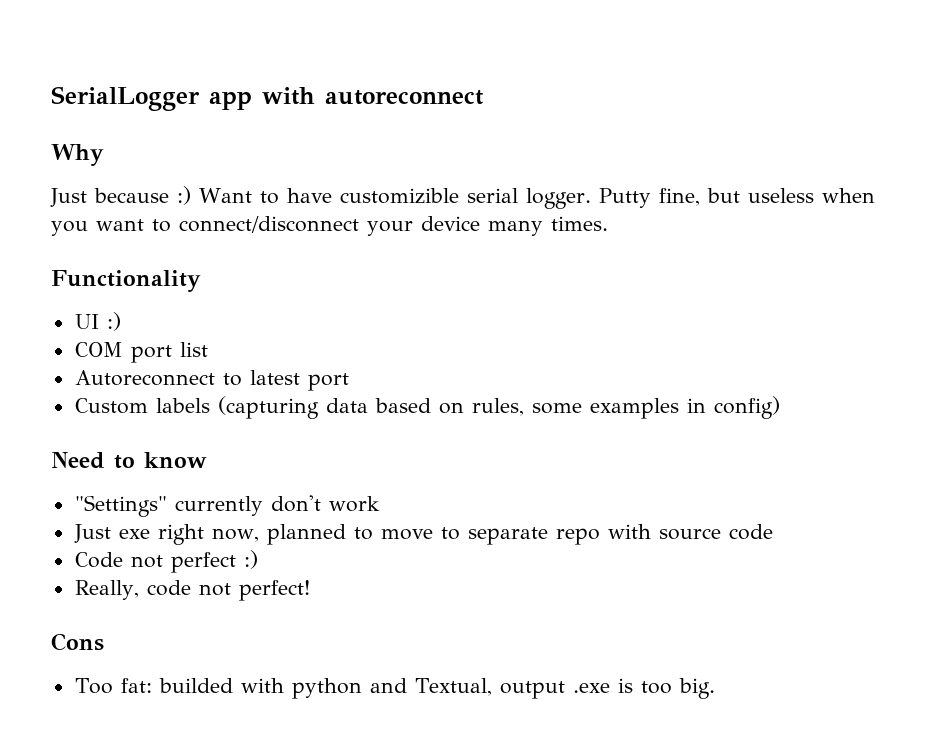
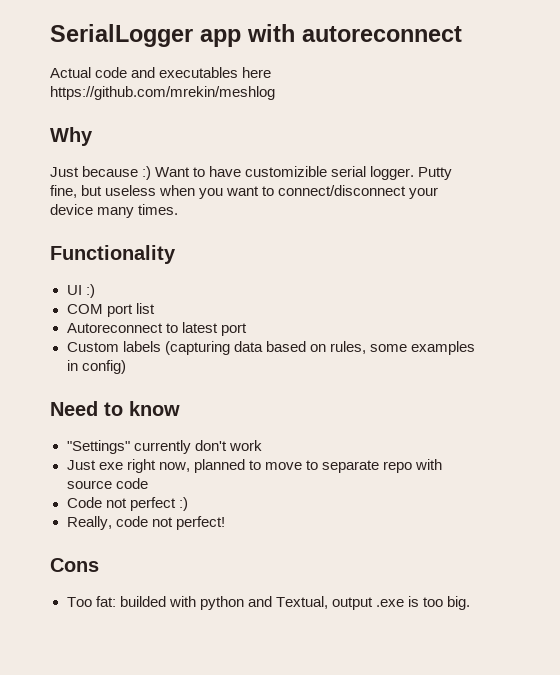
(484, 97) none -> [50,67,272,78] [50,86,275,100] // Actual code and executables here https://github.com/mrekin/meshlog

